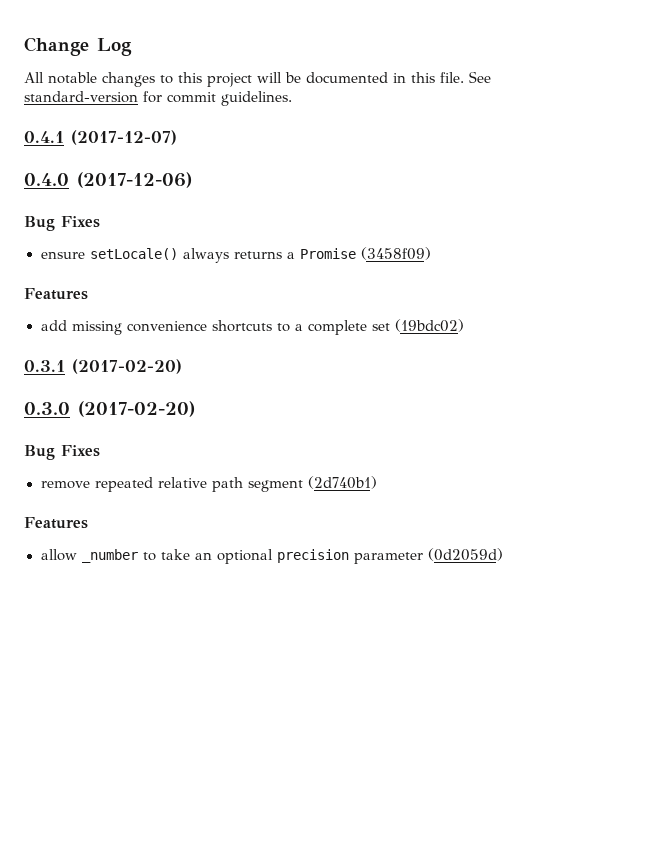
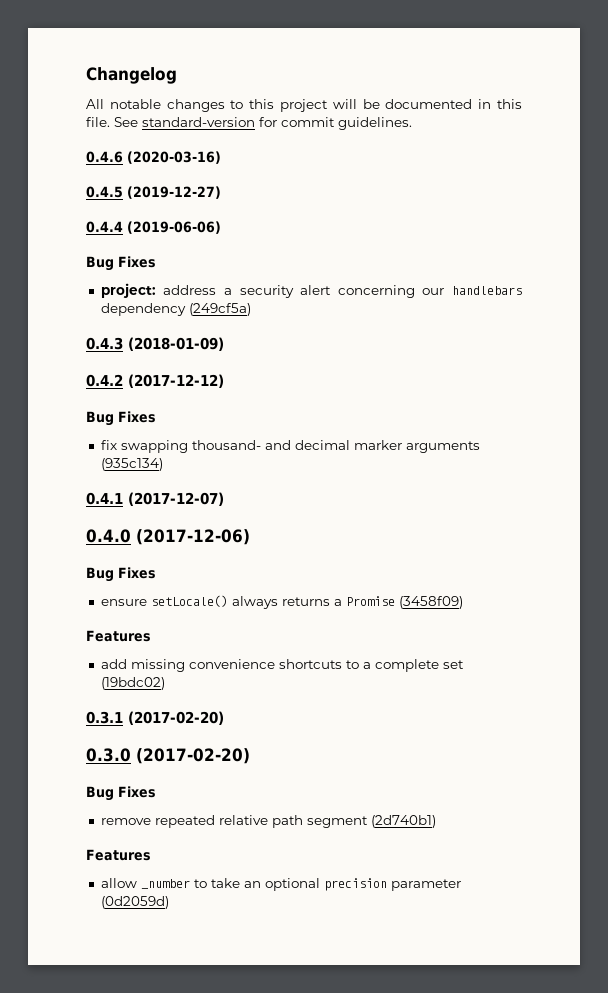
[24,37,132,56] Change Log -> [86,67,177,84] Changelog
(292, 98) none -> [86,151,221,164] [86,186,221,199] [86,221,221,234] [86,256,156,271] [100,283,522,298] [100,303,251,316] [86,337,224,351] [86,374,224,388] [86,411,156,426] [100,440,480,453] [100,458,163,471] // 0.4.6 (2020-03-16) // 0.4.5 (2019-12-27) // 0.4.4 (2019-06-06) // Bug Fixes // project: address a security alert concerning our handlebars dependency (249cf5a) // 0.4.3 (2018-01-09) // 0.4.2 (2017-12-12) // Bug Fixes // fix swapping thousand- and decimal marker arguments (935c134)

